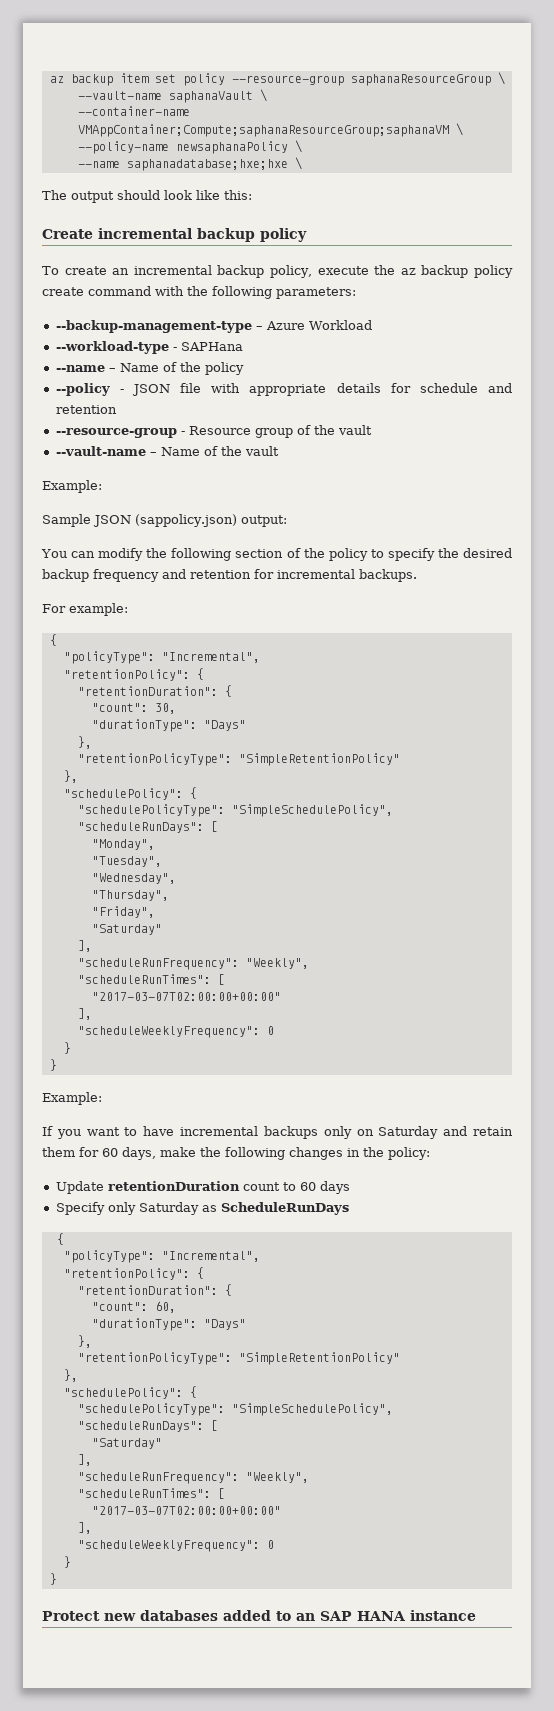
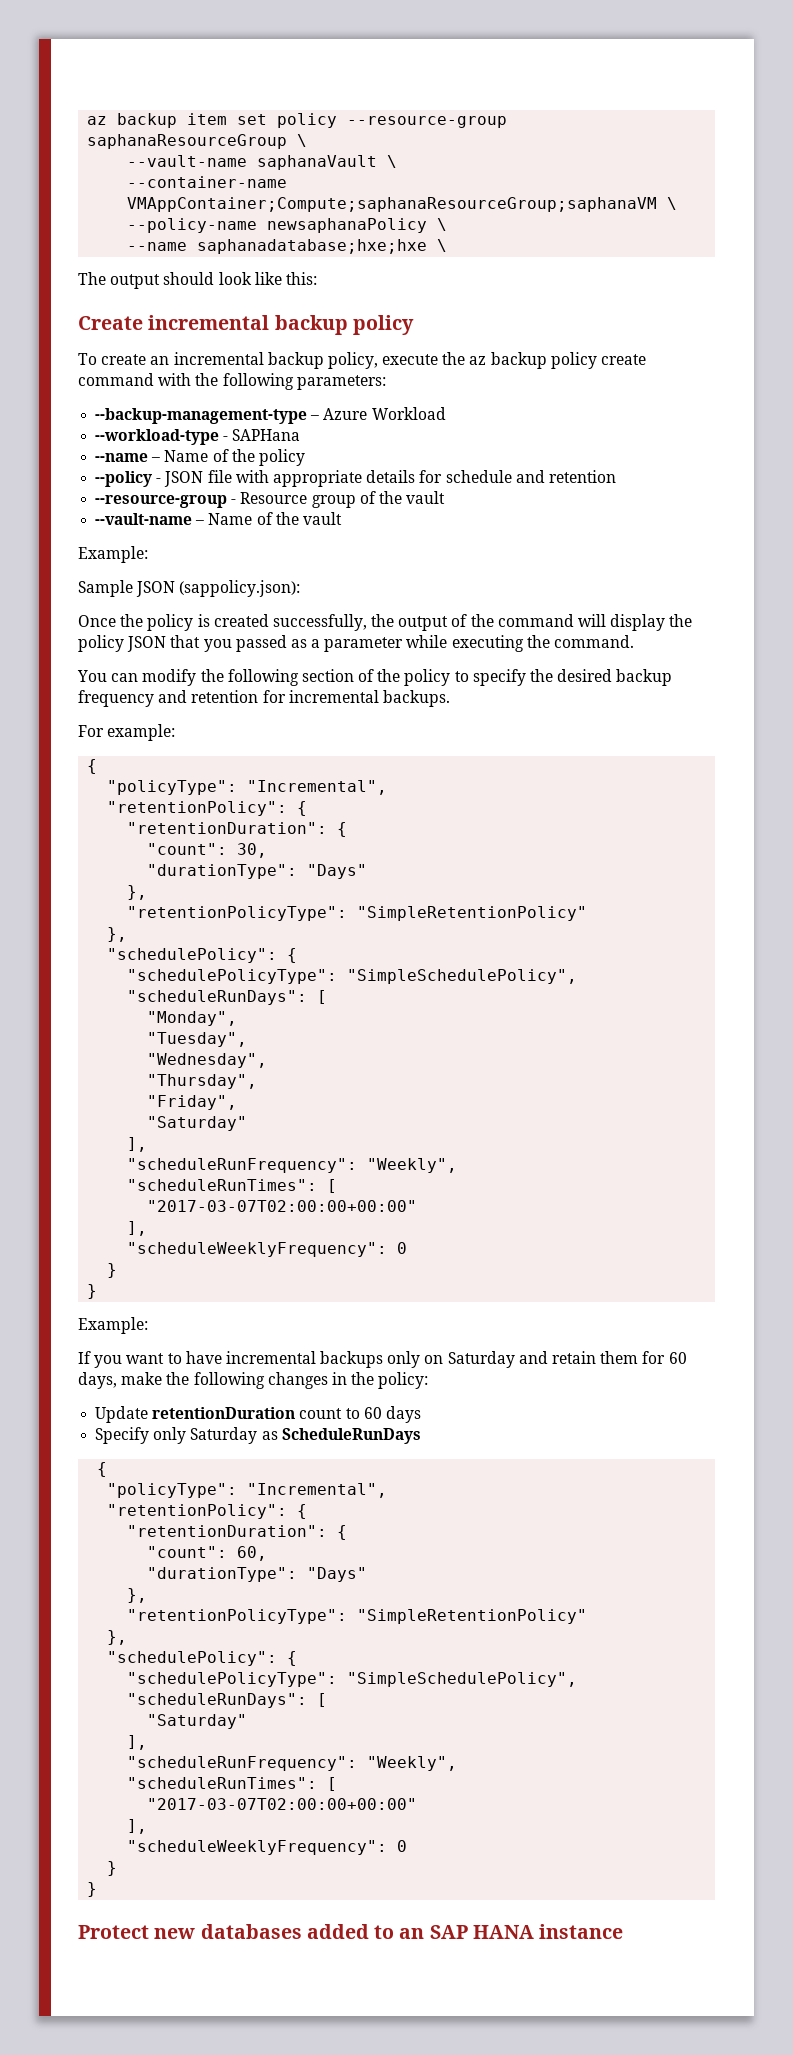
[135,514,287,527] (sappolicy.json) output: -> [179,580,301,597] [78,614,693,631] [78,635,635,652] (sappolicy.json): // Once the policy is created successfully, the output of the command will display the policy JSON that you passed as a parameter while executing the command.

